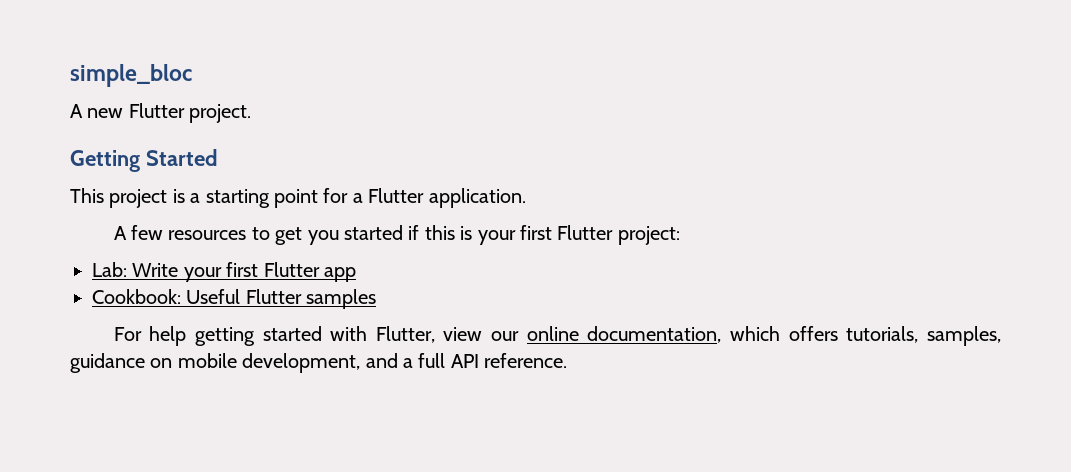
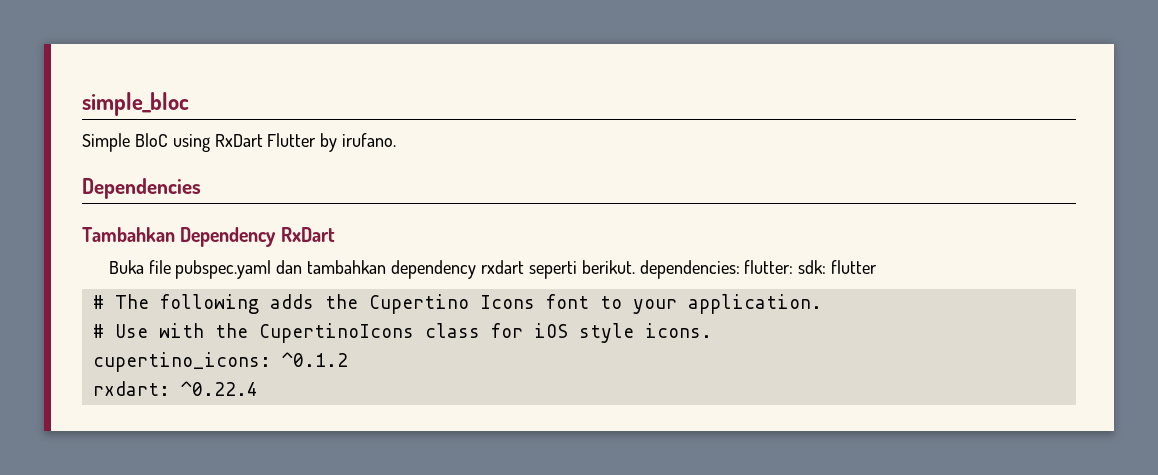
[70,103,252,123] [70,149,218,172] [70,188,526,208] [113,225,680,245] [92,262,356,282] [92,289,377,309] [113,326,1001,346] [70,353,568,373] A new Flutter project. // Getting Started // This project is a starting point for a Flutter application. // A few resources to get you started if this is your first Flutter project: // Lab: Write your first Flutter app // Cookbook: Useful Flutter samples // For help getting started with Flutter, view our online documentation, which offers tutorials, samples, guidance on mobile development, and a full API reference. -> [82,133,397,152] [82,178,201,199] [82,227,335,247] [108,260,878,279] [92,294,822,314] [92,323,712,343] [92,352,348,372] [92,381,258,396] Simple BloC using RxDart Flutter by irufano. // Dependencies // Tambahkan Dependency RxDart // Buka file pubspec.yaml dan tambahkan dependency rxdart seperti berikut. dependencies: flutter: sdk: flutter // # The following adds the Cupertino Icons font to your application. // # Use with the CupertinoIcons class for iOS style icons. // cupertino_icons: ^0.1.2 // rxdart: ^0.22.4

